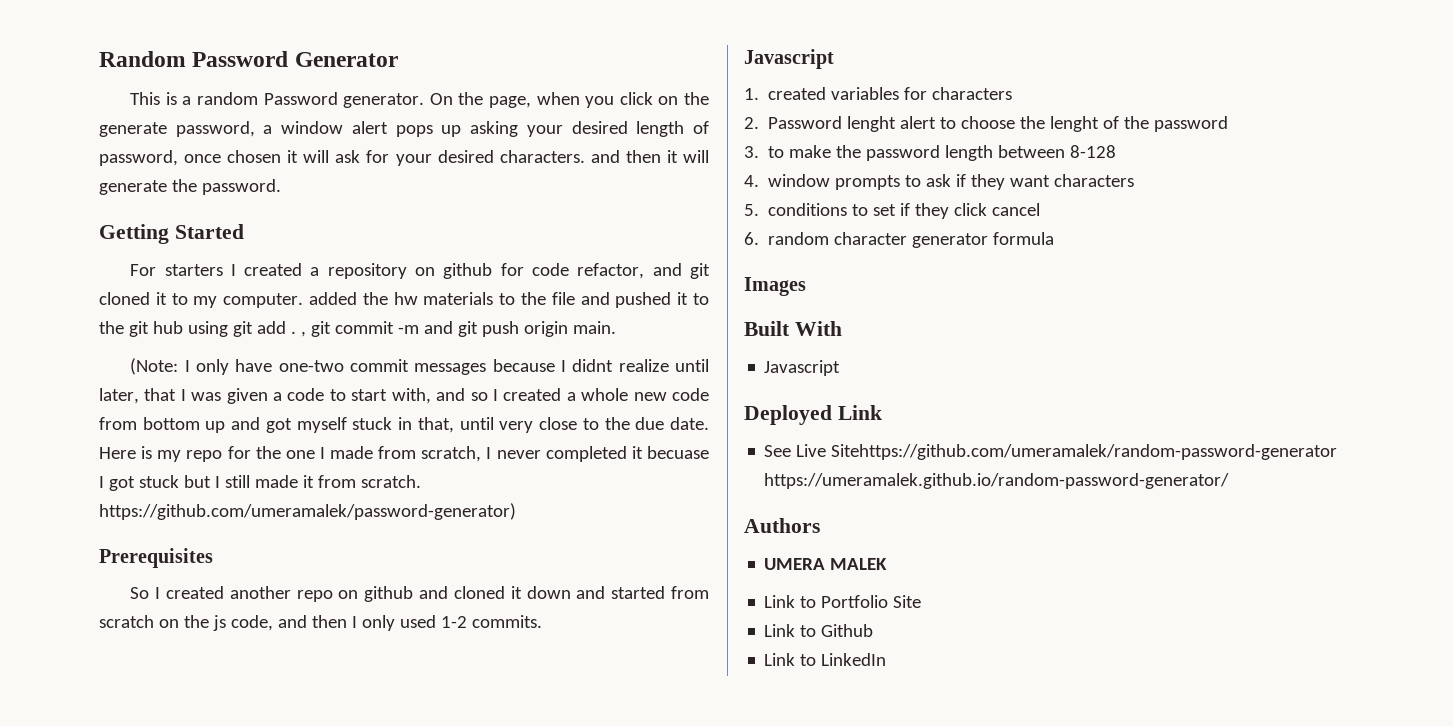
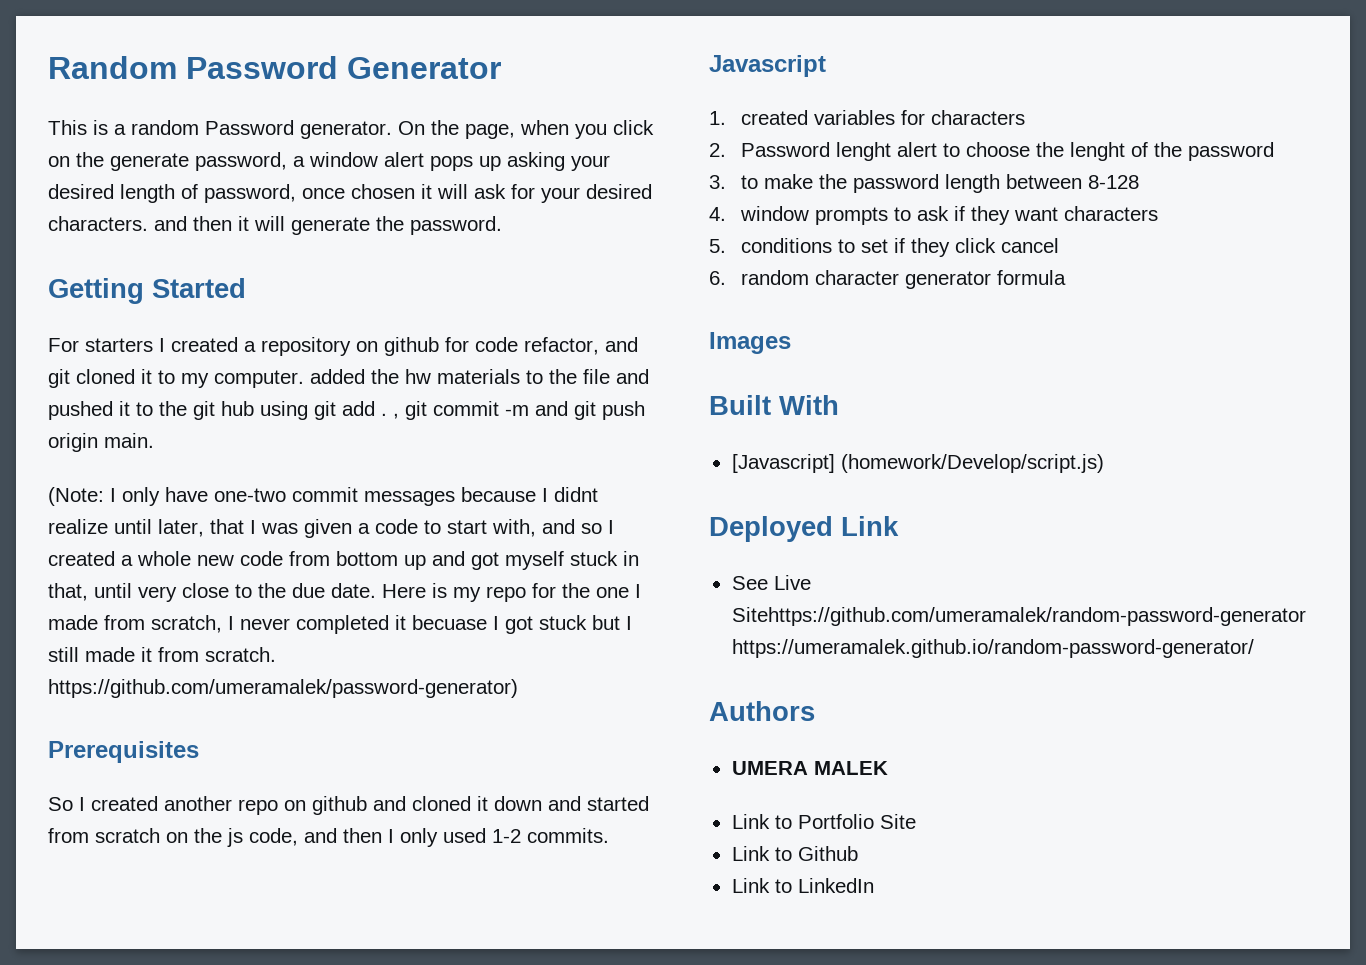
[764,360,841,376] Javascript -> [731,454,1104,473] [Javascript] (homework/Develop/script.js)

